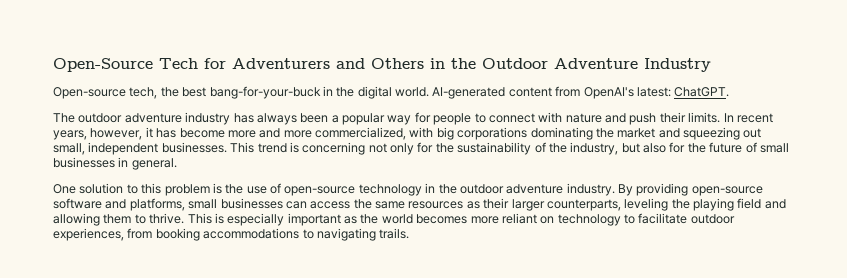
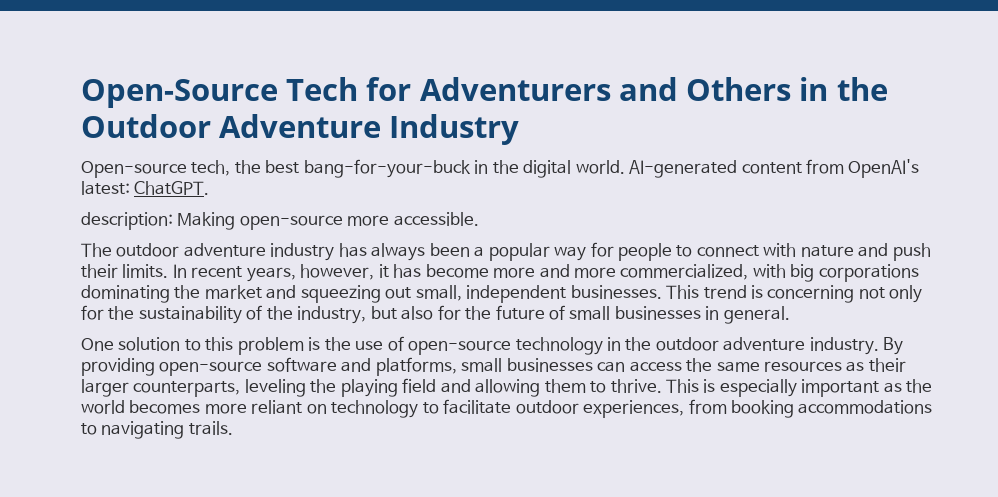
(730, 92) none -> [81,212,479,230] // description: Making open-source more accessible.

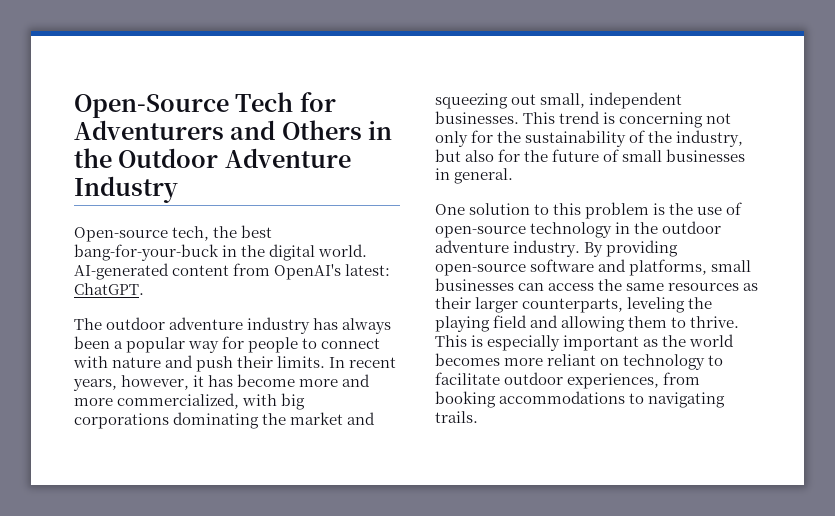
[81,212,479,230] // description: Making open-source more accessible. -> (144, 289) none

